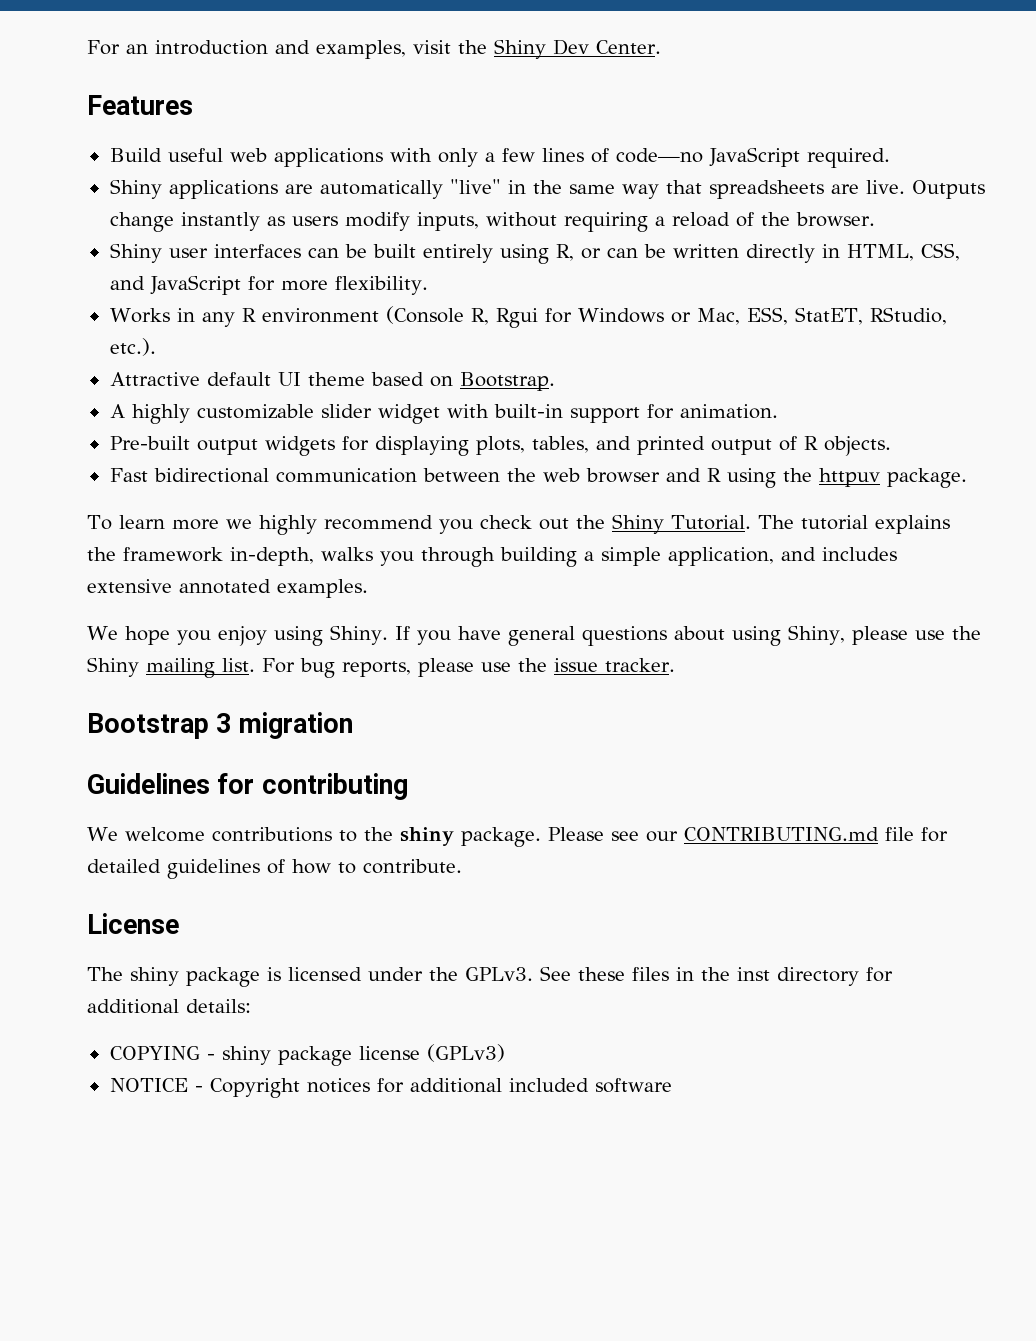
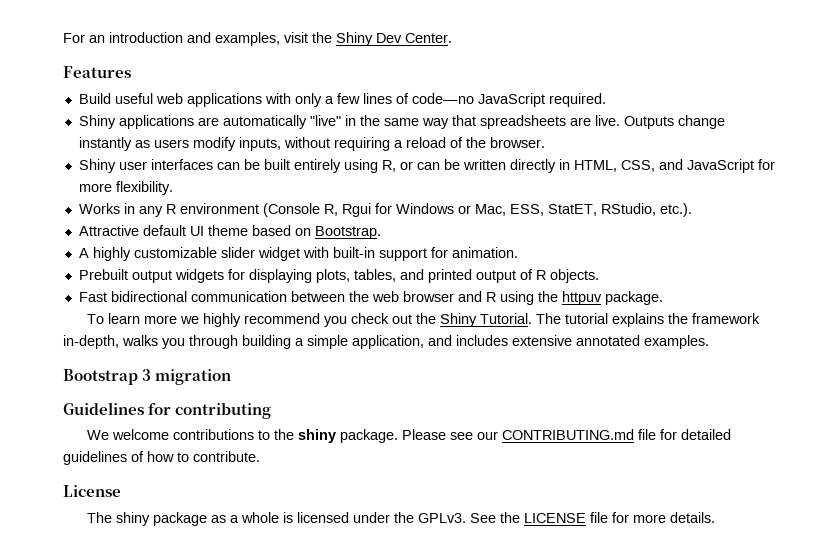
[109,436,190,450] Pre-built -> [78,269,128,280] Prebuilt
[87,625,981,646] [87,657,675,678] // We hope you enjoy using Shiny. If you have general questions about using Shiny, please use the Shiny mailing list. For bug reports, please use the issue tracker. -> (709, 342) none
(260, 977) none -> [210,512,279,523] as a whole
[578,967,893,986] [87,999,251,1014] [109,1044,505,1066] [109,1078,672,1098] these files in the inst directory for additional details: // COPYING - shiny package license (GPLv3) // NOTICE - Copyright notices for additional included software -> [499,512,715,523] the LICENSE file for more details.

